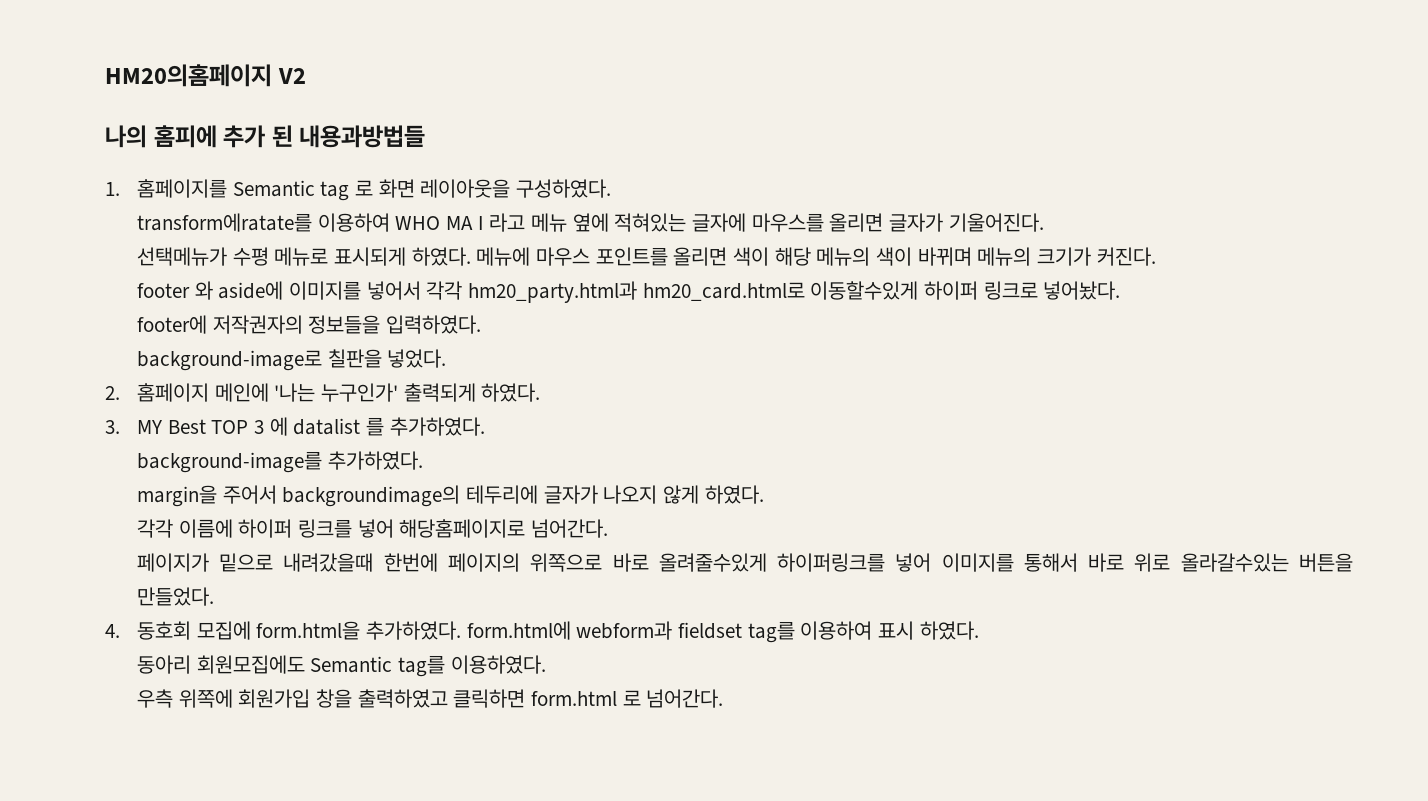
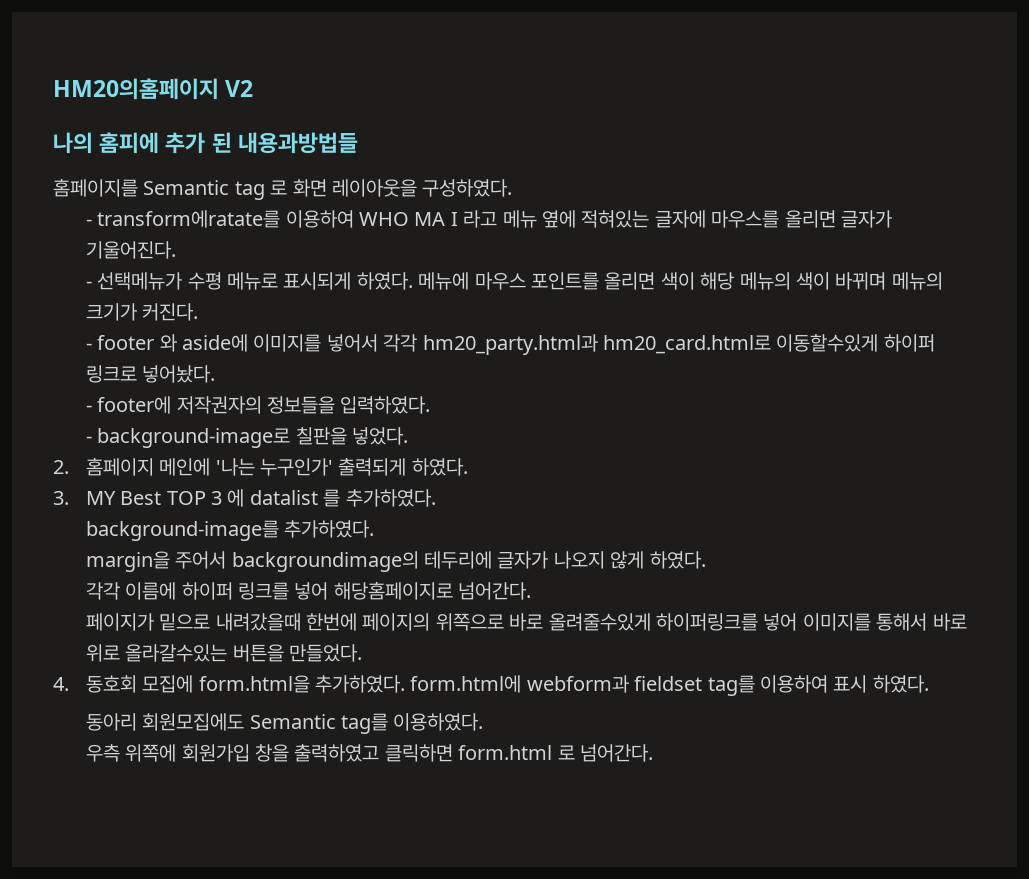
[105,182,120,196] 1. -> (358, 143) none
(611, 188) none -> [85,219,92,226] -
(1044, 222) none -> [85,281,92,288] -
(1156, 256) none -> [85,343,92,350] -
(1121, 290) none -> [85,405,92,412] -
(481, 324) none -> [85,436,92,443] -

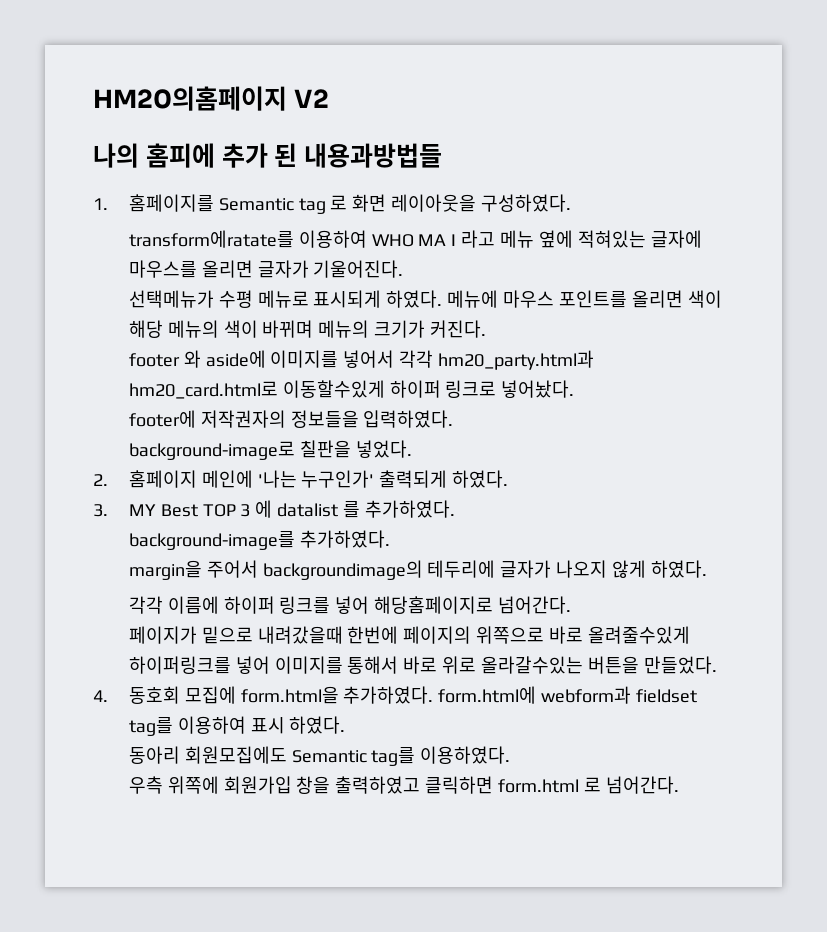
(358, 143) none -> [93,198,108,210] 1.
[85,219,92,226] - -> (571, 203) none
[85,281,92,288] - -> (404, 269) none
[85,343,92,350] - -> (486, 329) none
[85,405,92,412] - -> (575, 389) none
[85,436,92,443] - -> (454, 419) none

